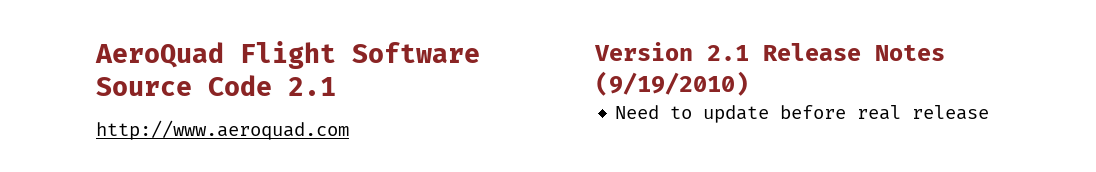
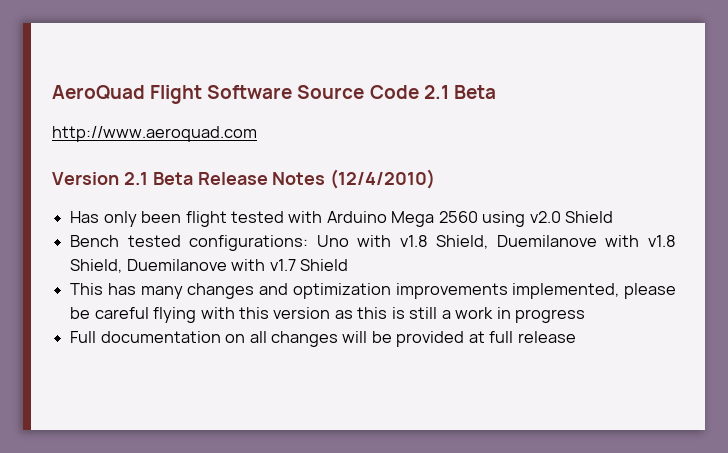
(336, 86) none -> [453,85,496,99] Beta
(749, 53) none -> [152,172,193,185] Beta
[595,71,749,96] [615,105,902,123] (9/19/2010) // Need to update before real -> [330,169,436,189] [70,211,614,227] [70,235,676,251] [70,259,348,273] [70,283,677,299] [70,307,586,323] [70,331,514,347] (12/4/2010) // Has only been flight tested with Arduino Mega 2560 using v2.0 Shield // Bench tested configurations: Uno with v1.8 Shield, Duemilanove with v1.8 Shield, Duemilanove with v1.7 Shield // This has many changes and optimization improvements implemented, please be careful flying with this version as this is still a work in progress // Full documentation on all changes will be provided at full

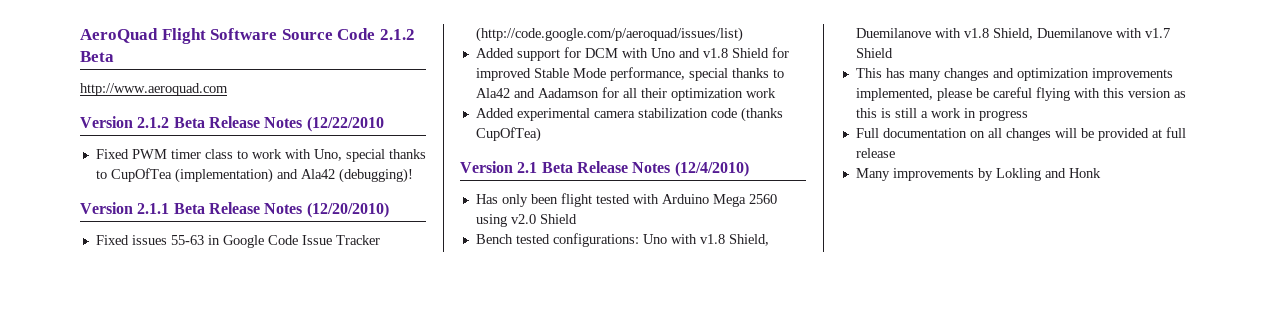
[423,85,449,99] 2.1 -> [379,29,415,40] 2.1.2
(257, 134) none -> [80,116,384,132] [95,149,426,162] [95,168,413,183] [80,202,389,218] [95,235,380,248] [475,27,743,42] [475,47,789,61] [475,67,784,81] [475,87,776,101] [475,107,783,122] [475,127,541,142] // Version 2.1.2 Beta Release Notes (12/22/2010 // Fixed PWM timer class to work with Uno, special thanks to CupOfTea (implementation) and Ala42 (debugging)! // Version 2.1.1 Beta Release Notes (12/20/2010) // Fixed issues 55-63 in Google Code Issue Tracker (http://code.google.com/p/aeroquad/issues/list) // Added support for DCM with Uno and v1.8 Shield for improved Stable Mode performance, special thanks to Ala42 and Aadamson for all their optimization work // Added experimental camera stabilization code (thanks CupOfTea)
(576, 337) none -> [855,168,1101,181] // Many improvements by Lokling and Honk

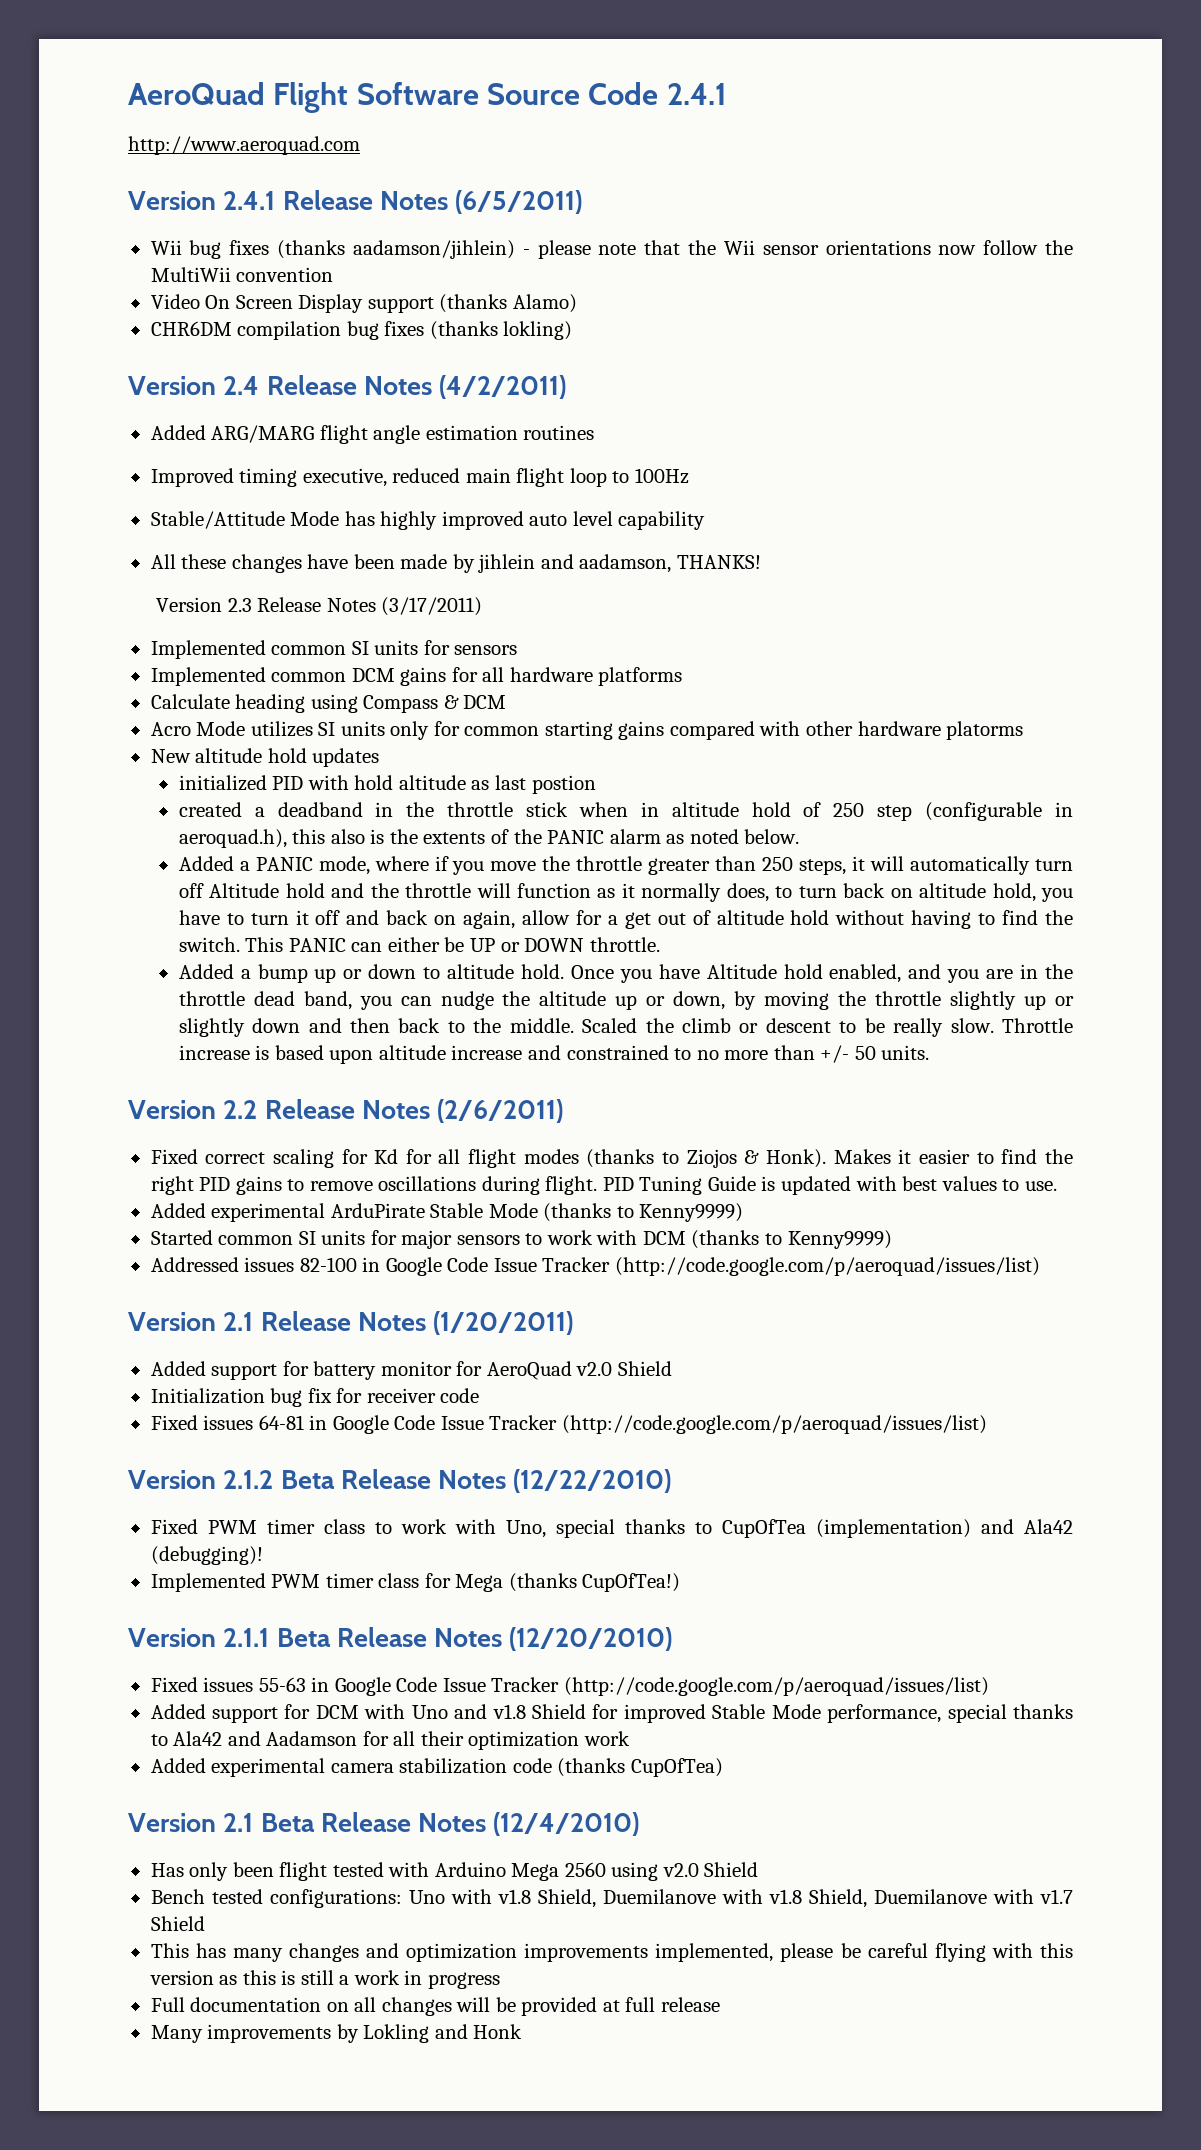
[379,29,415,40] [80,51,114,62] 2.1.2 Beta -> [666,83,726,105] 2.4.1
(228, 89) none -> [128,190,583,214] [150,240,1074,259] [150,267,334,282] [150,294,577,313] [150,321,573,340] [128,375,567,399] [150,425,595,444] [150,468,689,487] [150,511,706,530] [150,554,761,573] [156,597,483,616] [150,640,518,659] [150,667,683,686] [150,694,507,713] [150,721,1024,740] [150,748,380,767] [178,775,596,794] [178,802,1074,821] [178,829,800,848] [178,856,1073,875] [178,883,1073,902] [178,910,1074,929] [178,937,660,952] [178,964,1074,983] [178,991,1074,1010] [178,1018,1073,1037] [178,1045,930,1064] [128,1099,564,1123] [150,1149,1074,1168] [150,1176,1057,1195] [150,1203,744,1222] [150,1230,892,1249] [150,1257,1040,1276] [128,1311,574,1335] [150,1361,672,1380] [150,1388,480,1407] [150,1415,987,1434] // Version 2.4.1 Release Notes (6/5/2011) // Wii bug fixes (thanks aadamson/jihlein) - please note that the Wii sensor orientations now follow the MultiWii convention // Video On Screen Display support (thanks Alamo) // CHR6DM compilation bug fixes (thanks lokling) // Version 2.4 Release Notes (4/2/2011) // Added ARG/MARG flight angle estimation routines // Improved timing executive, reduced main flight loop to 100Hz // Stable/Attitude Mode has highly improved auto level capability // All these changes have been made by jihlein and aadamson, THANKS! // Version 2.3 Release Notes (3/17/2011) // Implemented common SI units for sensors // Implemented common DCM gains for all hardware platforms // Calculate heading using Compass & DCM // Acro Mode utilizes SI units only for common starting gains compared with other hardware platorms // New altitude hold updates // initialized PID with hold altitude as last postion // created a deadband in the throttle stick when in altitude hold of 250 step (configurable in aeroquad.h), this also is the extents of the PANIC alarm as noted below. // Added a PANIC mode, where if you move the throttle greater than 250 steps, it will automatically turn off Altitude hold and the throttle will function as it normally does, to turn back on altitude hold, you have to turn it off and back on again, allow for a get out of altitude hold without having to find the switch. This PANIC can either be UP or DOWN throttle. // Added a bump up or down to altitude hold. Once you have Altitude hold enabled, and you are in the throttle dead band, you can nudge the altitude up or down, by moving the throttle slightly up or slightly down and then back to the middle. Scaled the climb or descent to be really slow. Throttle increase is based upon altitude increase and constrained to no more than +/- 50 units. // Version 2.2 Release Notes (2/6/2011) // Fixed correct scaling for Kd for all flight modes (thanks to Ziojos & Honk). Makes it easier to find the right PID gains to remove oscillations during flight. PID Tuning Guide is updated with best values to use. // Added experimental ArduPirate Stable Mode (thanks to Kenny9999) // Started common SI units for major sensors to work with DCM (thanks to Kenny9999) // Addressed issues 82-100 in Google Code Issue Tracker (http://code.google.com/p/aeroquad/issues/list) // Version 2.1 Release Notes (1/20/2011) // Added support for battery monitor for AeroQuad v2.0 Shield // Initialization bug fix for receiver code // Fixed issues 64-81 in Google Code Issue Tracker (http://code.google.com/p/aeroquad/issues/list)
[306,116,384,132] (12/22/2010 -> [513,1469,672,1493] (12/22/2010)
(413, 175) none -> [150,1573,681,1592] // Implemented PWM timer class for Mega (thanks CupOfTea!)

